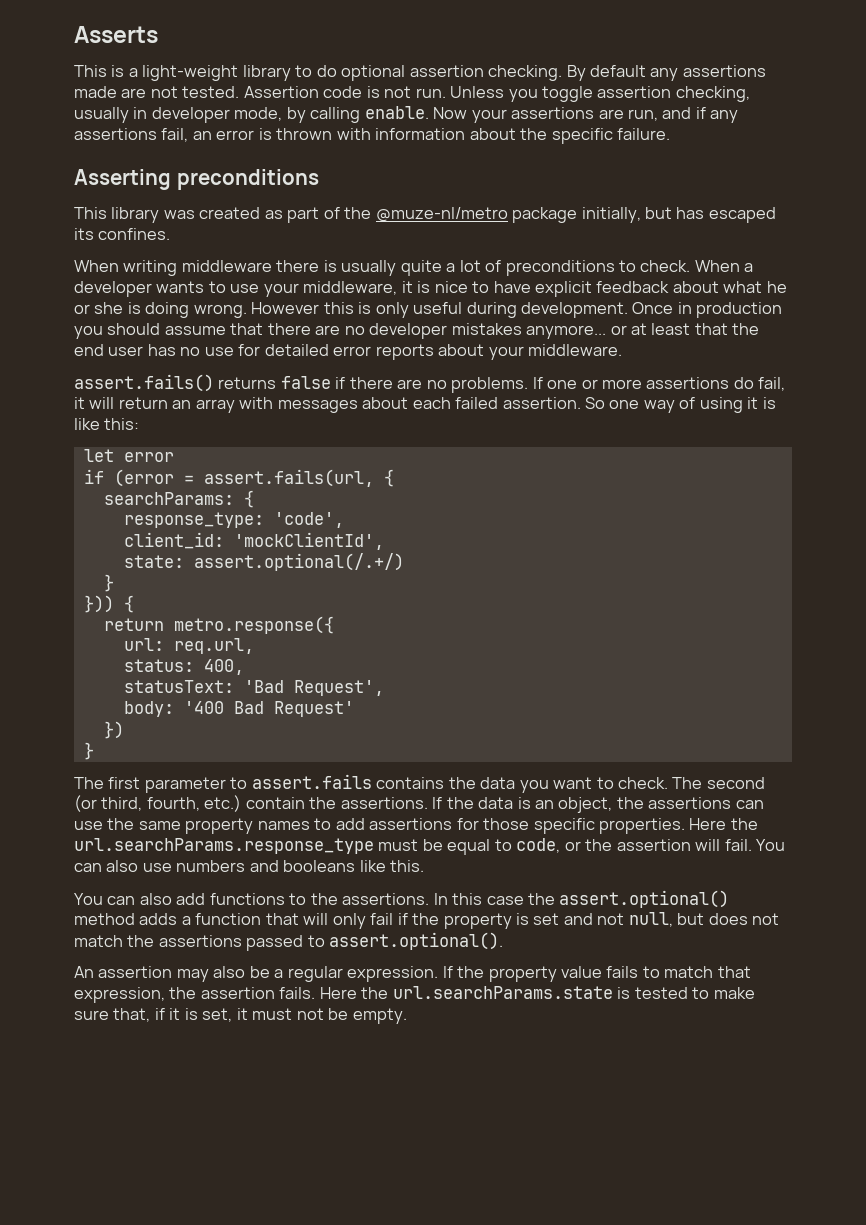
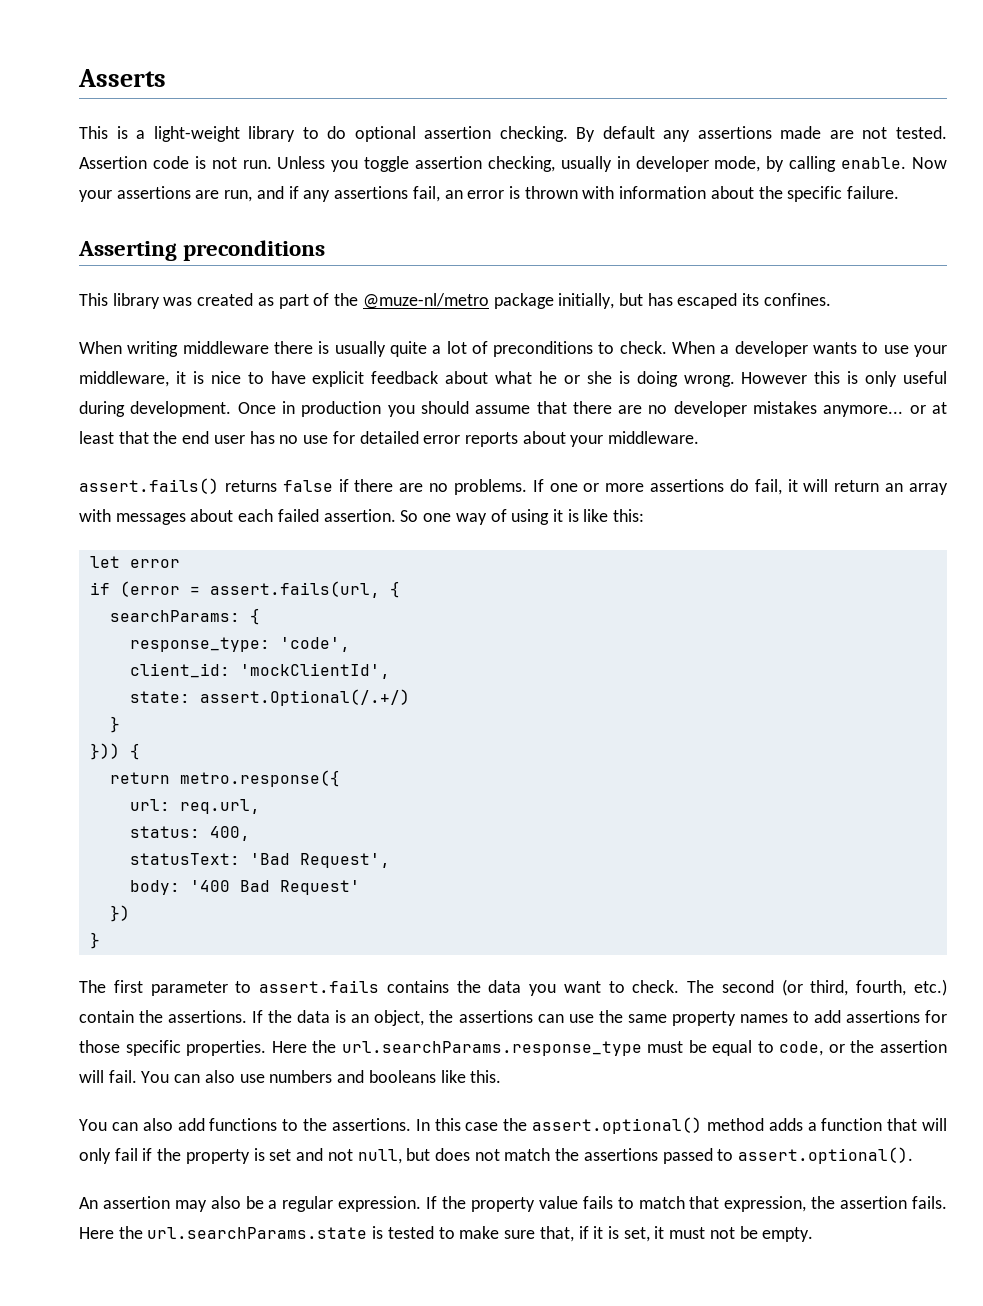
[193,553,404,571] assert.optional(/.+/) -> [199,689,410,706] assert.Optional(/.+/)

